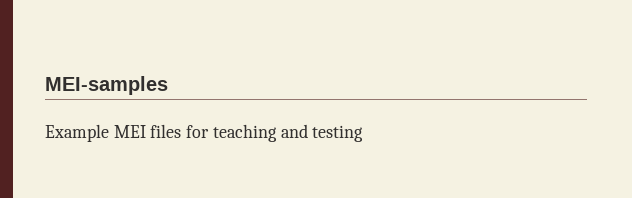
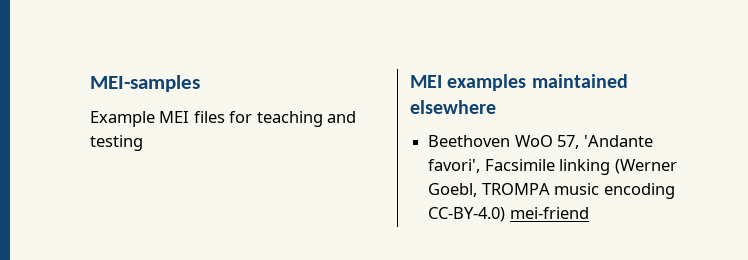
(364, 133) none -> [410,74,628,91] [410,100,496,114] [428,135,653,149] [428,159,677,175] [428,183,675,199] [428,207,589,222] // MEI examples maintained elsewhere // Beethoven WoO 57, 'Andante favori', Facsimile linking (Werner Goebl, TROMPA music encoding CC-BY-4.0) mei-friend

